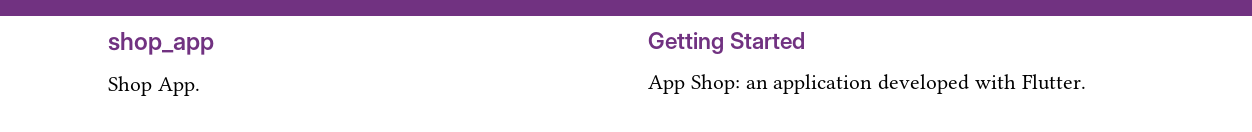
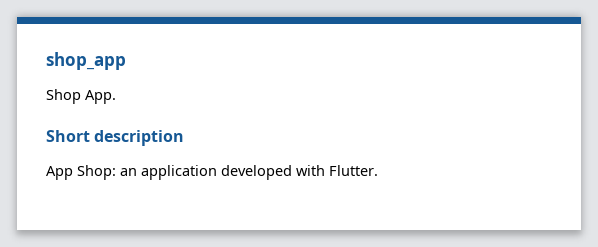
[648,32,806,54] Getting Started -> [46,130,185,146] Short description

